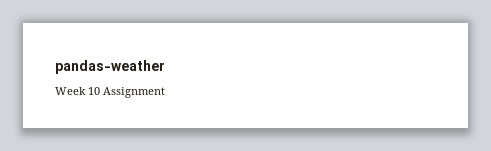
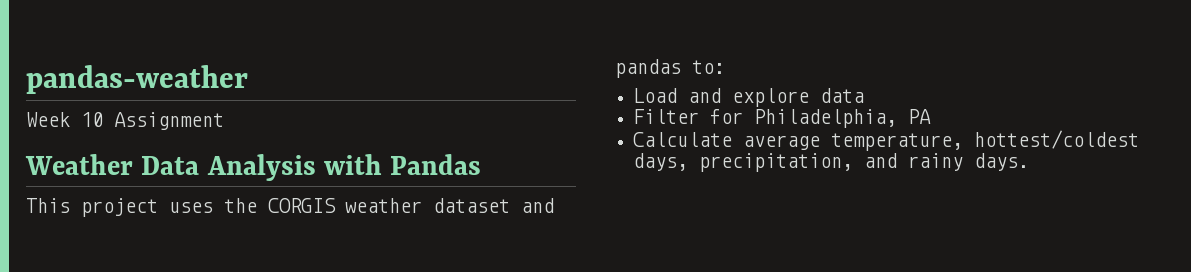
(165, 92) none -> [25,154,482,181] [26,198,554,217] [615,59,725,78] [633,88,865,107] [633,109,932,128] [633,130,1140,151] [633,153,1030,172] // Weather Data Analysis with Pandas // This project uses the CORGIS weather dataset and pandas to: // Load and explore data // Filter for Philadelphia, PA // Calculate average temperature, hottest/coldest days, precipitation, and rainy days.

